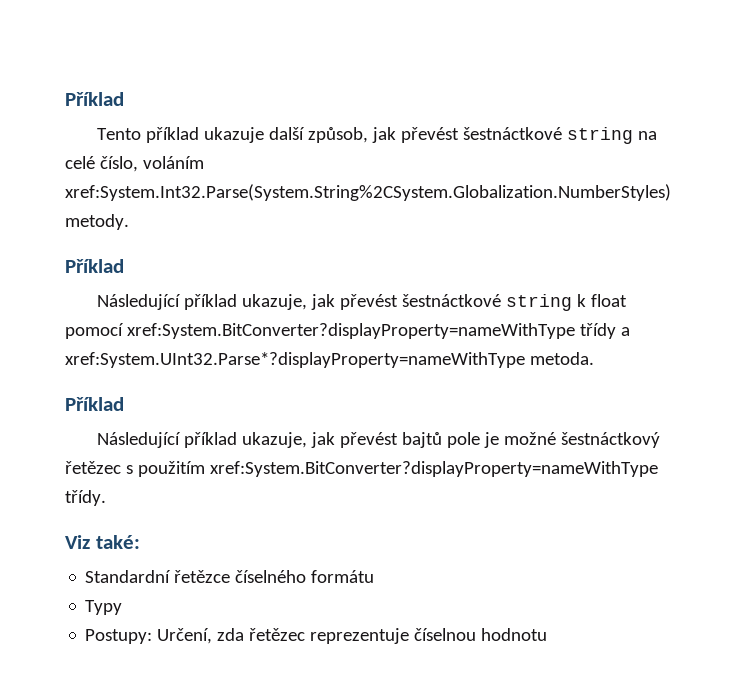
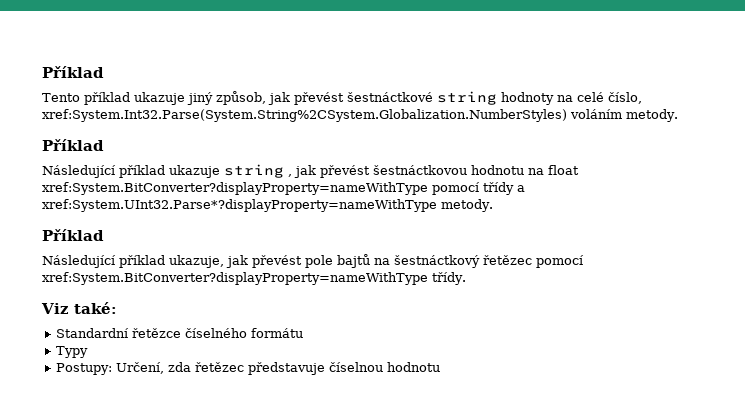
[268,127,305,140] další -> [186,92,213,105] jiný
(633, 135) none -> [500,92,554,105] hodnoty
[142,156,204,169] [65,184,671,201] voláním xref:System.Int32.Parse(System.String%2CSystem.Globalization.NumberStyles) -> [42,109,678,122] [42,139,104,151] [42,164,579,178] [42,182,525,195] [42,199,437,212] xref:System.Int32.Parse(System.String%2CSystem.Globalization.NumberStyles) voláním metody. // Příklad // Následující příklad ukazuje string , jak převést šestnáctkovou hodnotu na float xref:System.BitConverter?displayProperty=nameWithType pomocí třídy a xref:System.UInt32.Parse*?displayProperty=nameWithType
[401,294,627,311] [65,323,630,339] [65,352,594,368] [65,397,124,411] [96,432,660,448] [65,461,205,477] šestnáctkové string k float pomocí xref:System.BitConverter?displayProperty=nameWithType třídy a xref:System.UInt32.Parse*?displayProperty=nameWithType metoda. // Příklad // Následující příklad ukazuje, jak převést bajtů pole je možné šestnáctkový řetězec s použitím -> [305,254,584,268] pole bajtů na šestnáctkový řetězec pomocí
[310,628,410,644] reprezentuje -> [248,362,326,375] představuje

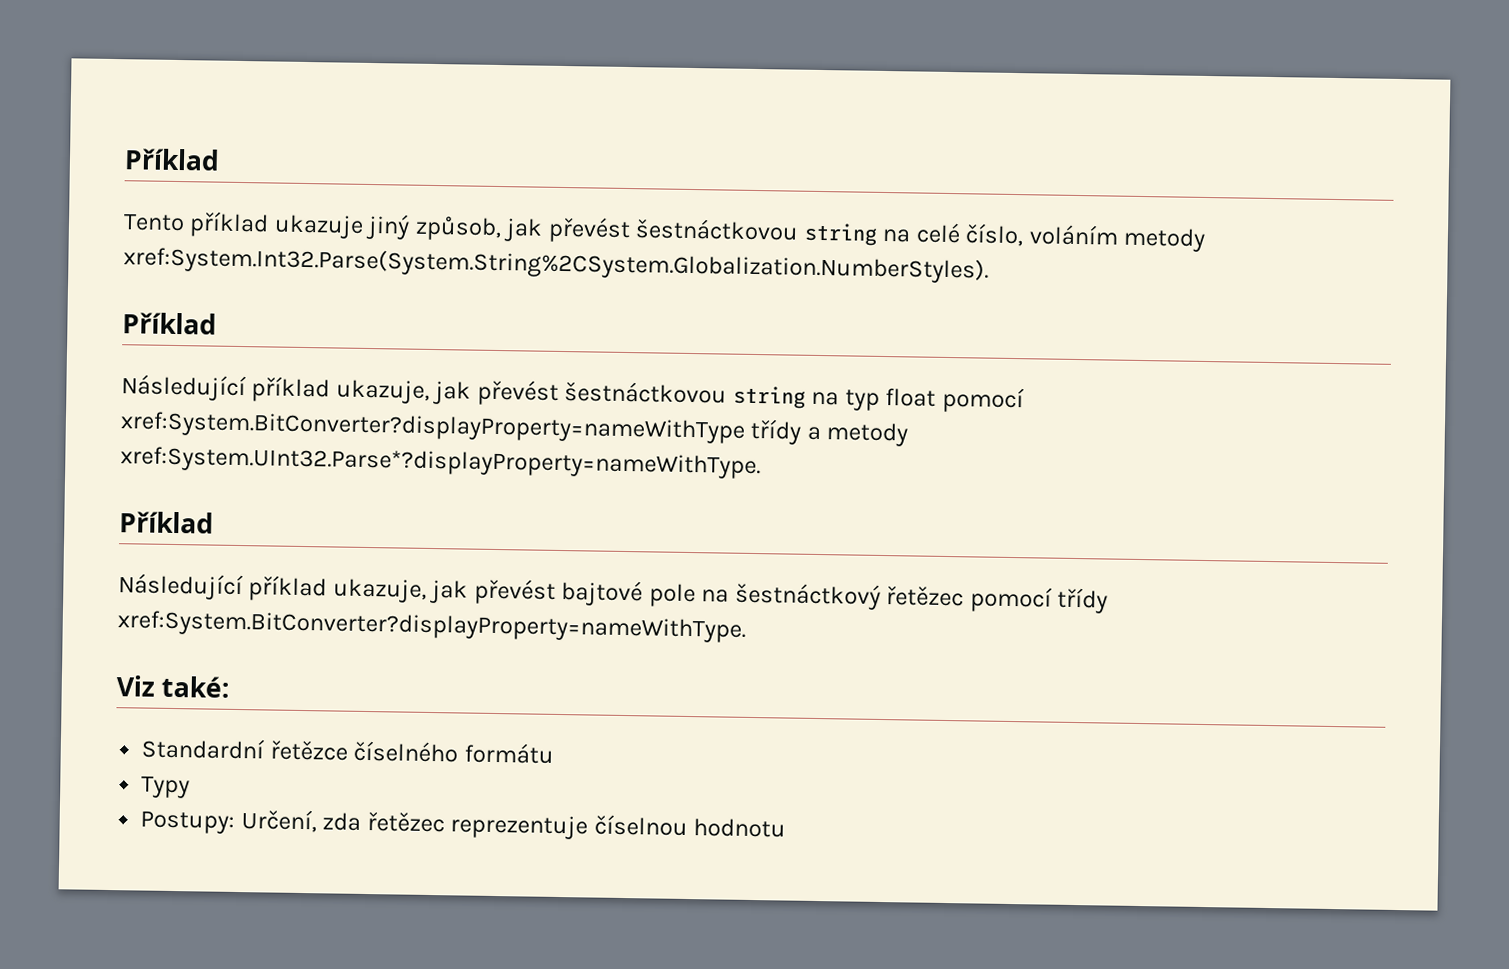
[346,91,642,105] [42,109,678,122] [42,139,104,151] [42,164,579,178] [42,182,525,195] [42,199,493,212] [42,229,104,241] [42,254,370,268] šestnáctkové string hodnoty na celé číslo, xref:System.Int32.Parse(System.String%2CSystem.Globalization.NumberStyles) voláním metody. // Příklad // Následující příklad ukazuje string , jak převést šestnáctkovou hodnotu na float xref:System.BitConverter?displayProperty=nameWithType pomocí třídy a xref:System.UInt32.Parse*?displayProperty=nameWithType metody. // Příklad // Následující příklad ukazuje, jak převést pole bajtů -> [635,218,1207,252] [123,246,989,284] [122,312,217,335] [121,374,1025,414] [120,411,909,447] [120,446,761,480] [119,511,214,534] [118,573,696,608] šestnáctkovou string na celé číslo, voláním metody xref:System.Int32.Parse(System.String%2CSystem.Globalization.NumberStyles). // Příklad // Následující příklad ukazuje, jak převést šestnáctkovou string na typ float pomocí xref:System.BitConverter?displayProperty=nameWithType třídy a metody xref:System.UInt32.Parse*?displayProperty=nameWithType. // Příklad // Následující příklad ukazuje, jak převést bajtové pole
[42,272,466,285] xref:System.BitConverter?displayProperty=nameWithType třídy. -> [1057,587,1109,614] [117,610,746,643] třídy xref:System.BitConverter?displayProperty=nameWithType.
[248,362,326,375] představuje -> [450,814,589,840] reprezentuje

